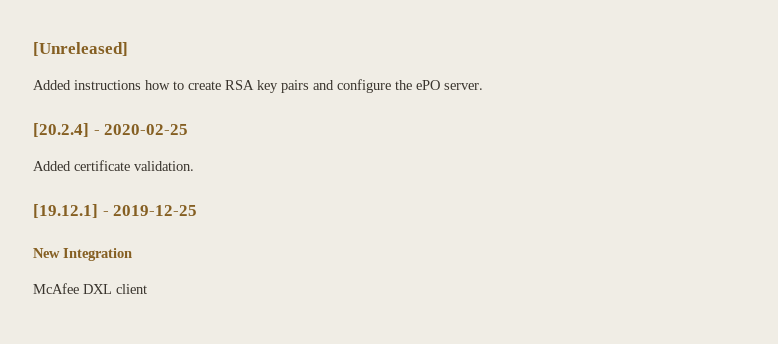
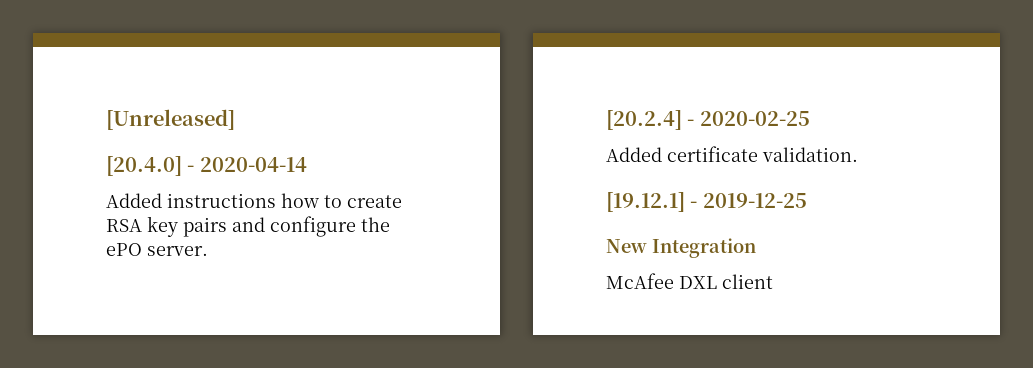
(128, 49) none -> [106,156,307,176] // [20.4.0] - 2020-04-14

